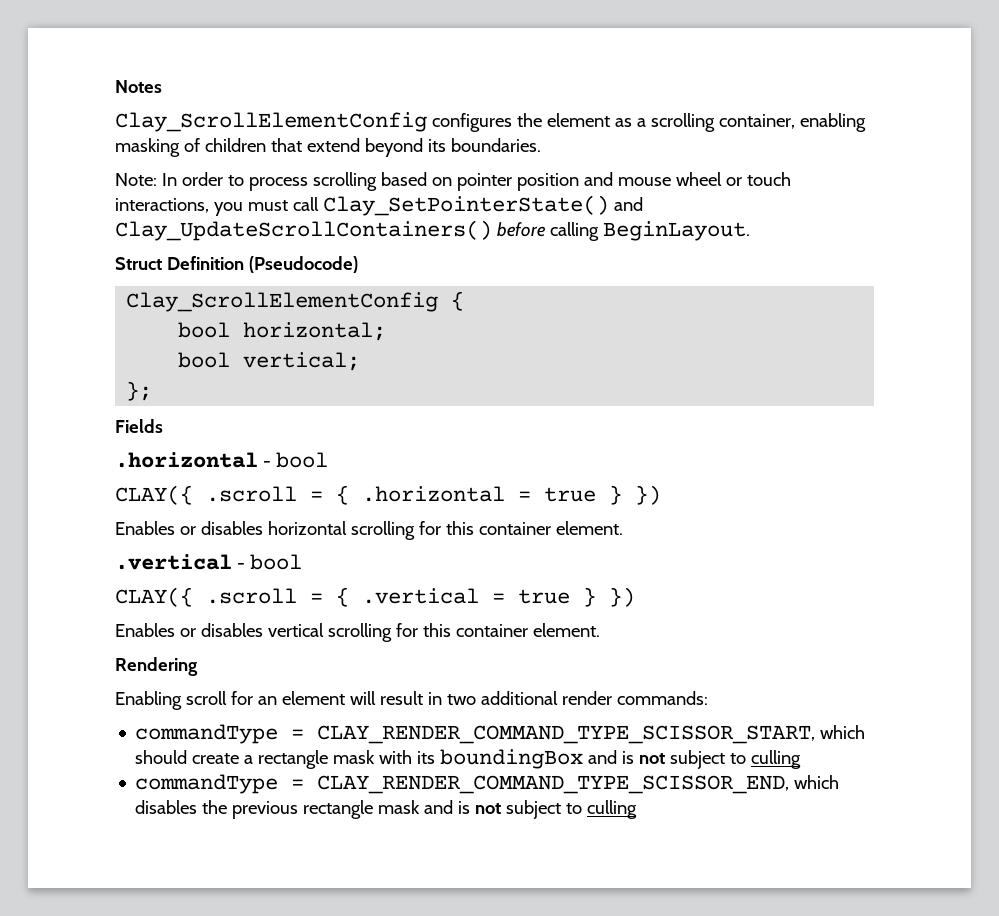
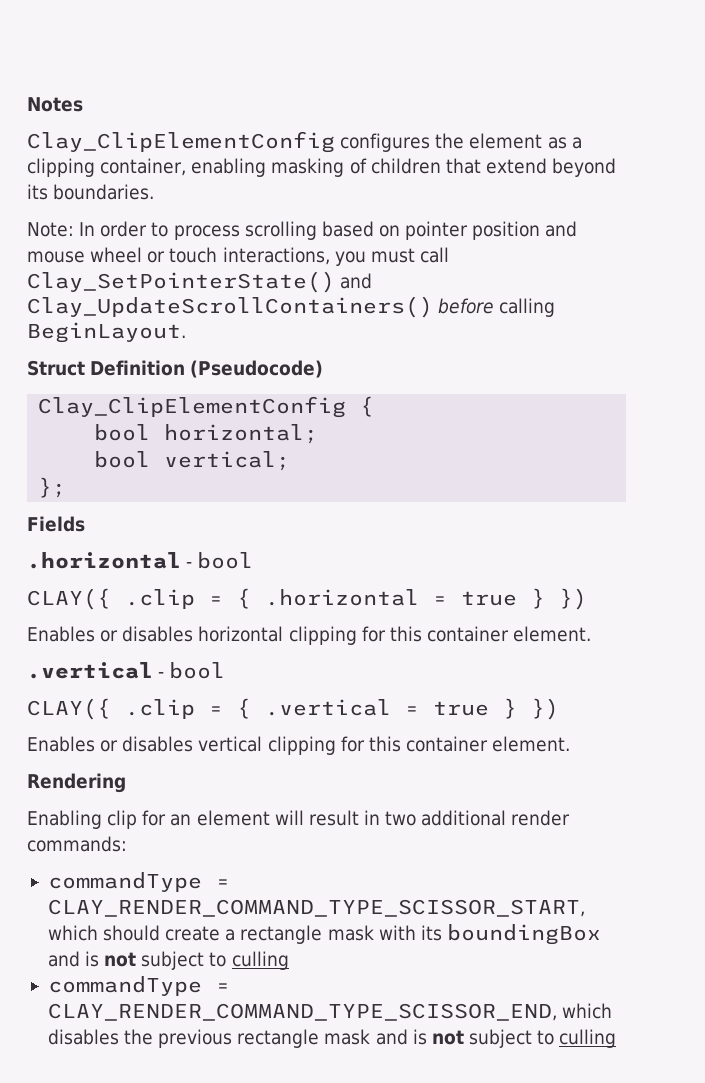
[115,112,427,132] Clay_ScrollElementConfig -> [27,131,335,153] Clay_ClipElementConfig
[650,113,715,132] scrolling -> [27,158,95,177] clipping
[126,292,439,312] Clay_ScrollElementConfig -> [38,396,347,418] Clay_ClipElementConfig
[206,486,297,502] .scroll -> [125,589,195,609] .clip
[350,521,415,540] scrolling -> [288,626,357,645] clipping
[206,588,297,604] .scroll -> [125,699,195,719] .clip
[327,623,392,642] scrolling -> [267,736,336,755] clipping
[185,691,227,705] scroll -> [107,810,138,829] clip

